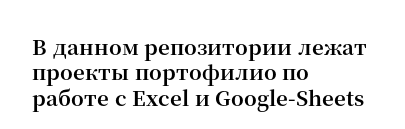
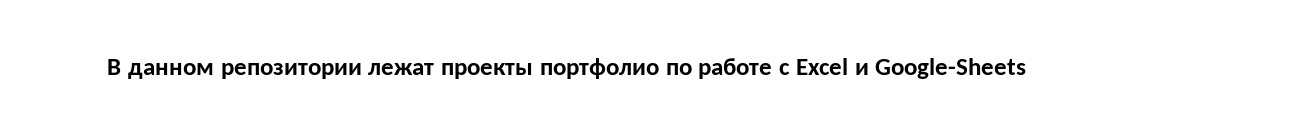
[134,64,277,86] портофилио -> [539,58,659,79] портфолио

